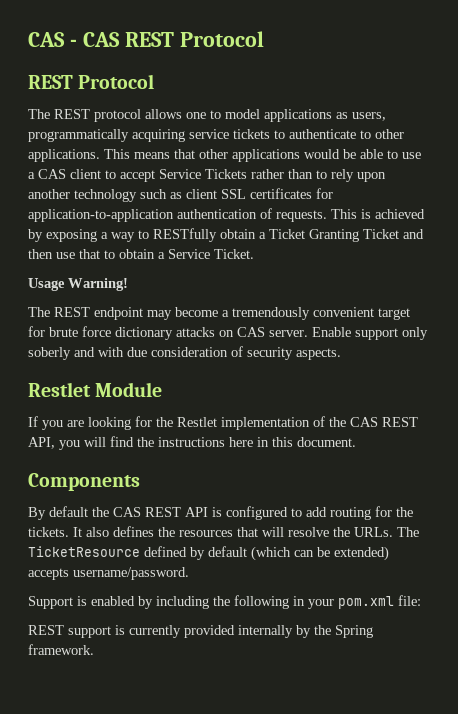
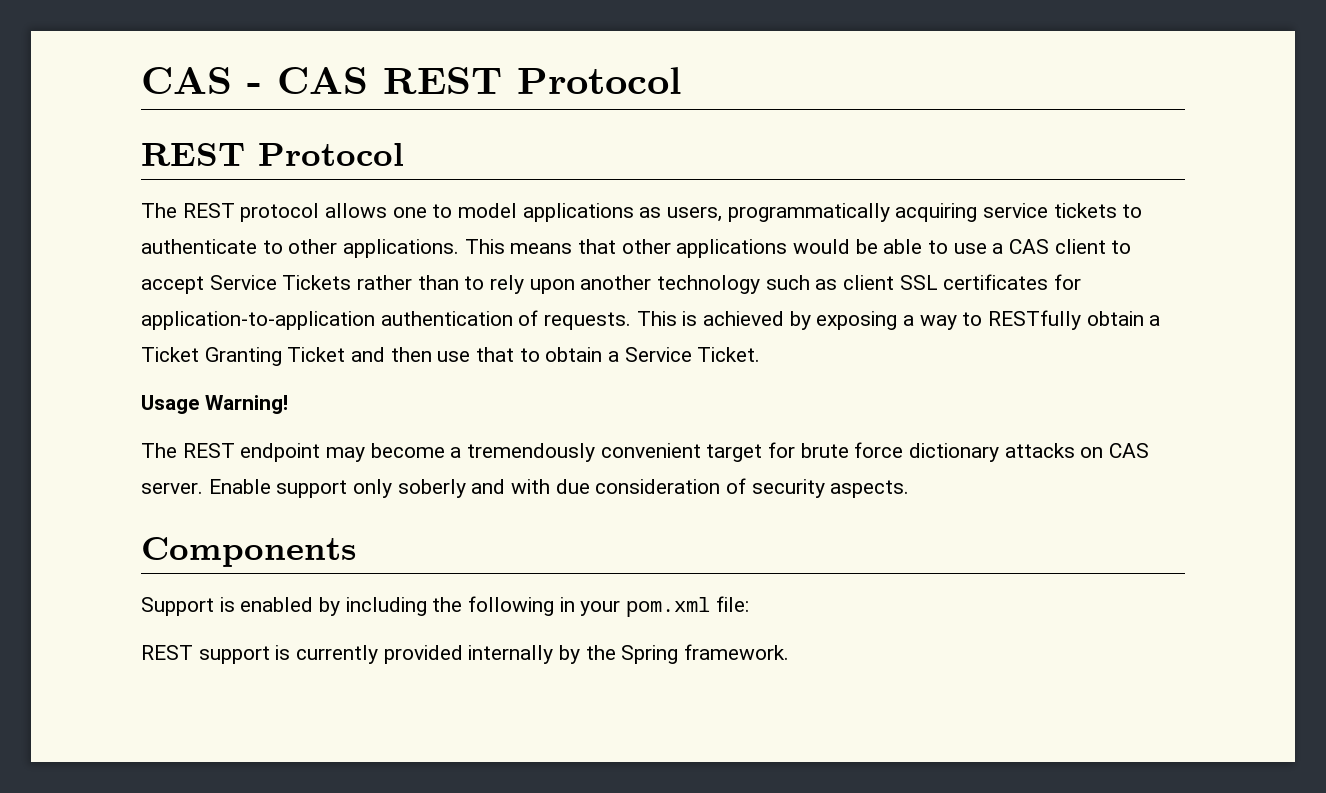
[28,382,163,397] [28,416,418,430] [28,436,356,450] [28,473,140,491] [28,506,413,520] [28,526,419,537] [28,546,389,561] [28,567,189,580] Restlet Module // If you are looking for the Restlet implementation of the CAS REST API, you will find the instructions here in this document. // Components // By default the CAS REST API is configured to add routing for the tickets. It also defines the resources that will resolve the URLs. The TicketResource defined by default (which can be extended) accepts username/password. -> [141,537,356,567] Components

